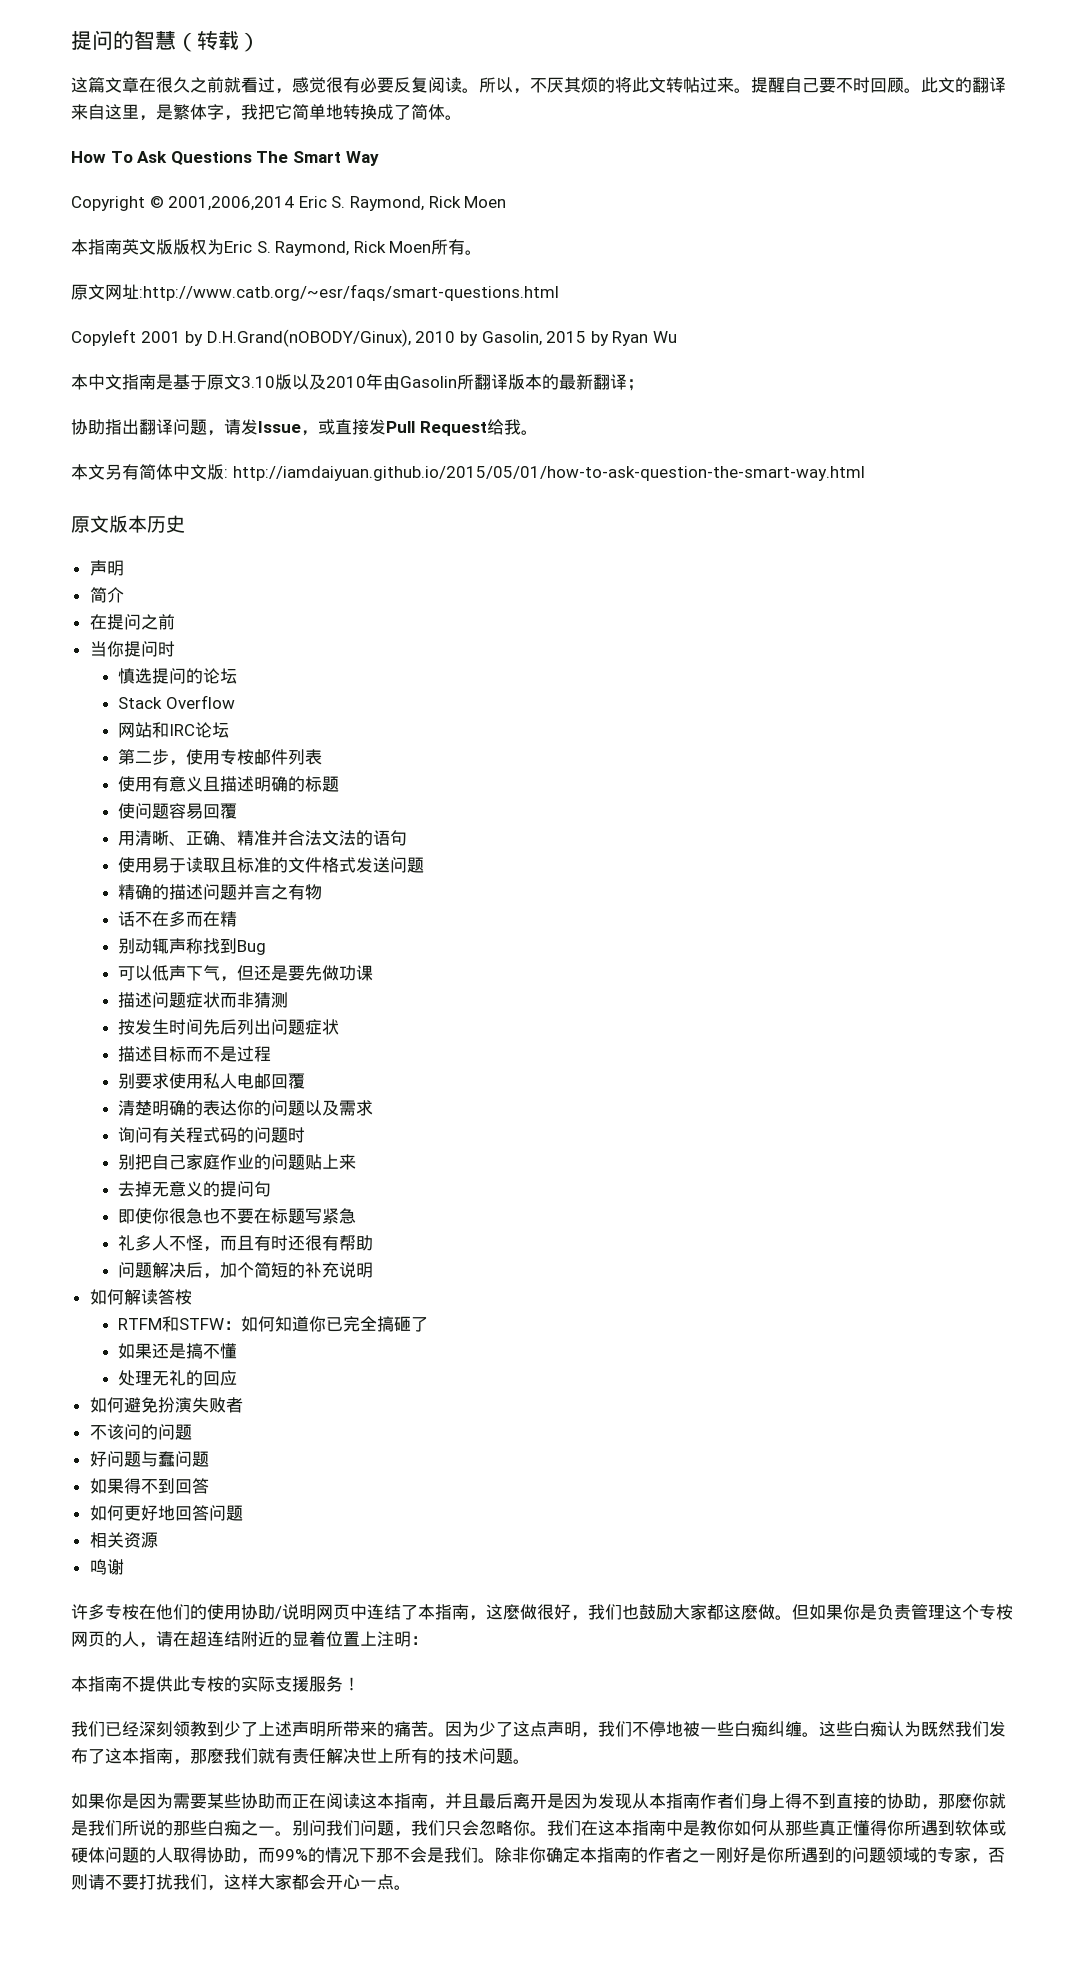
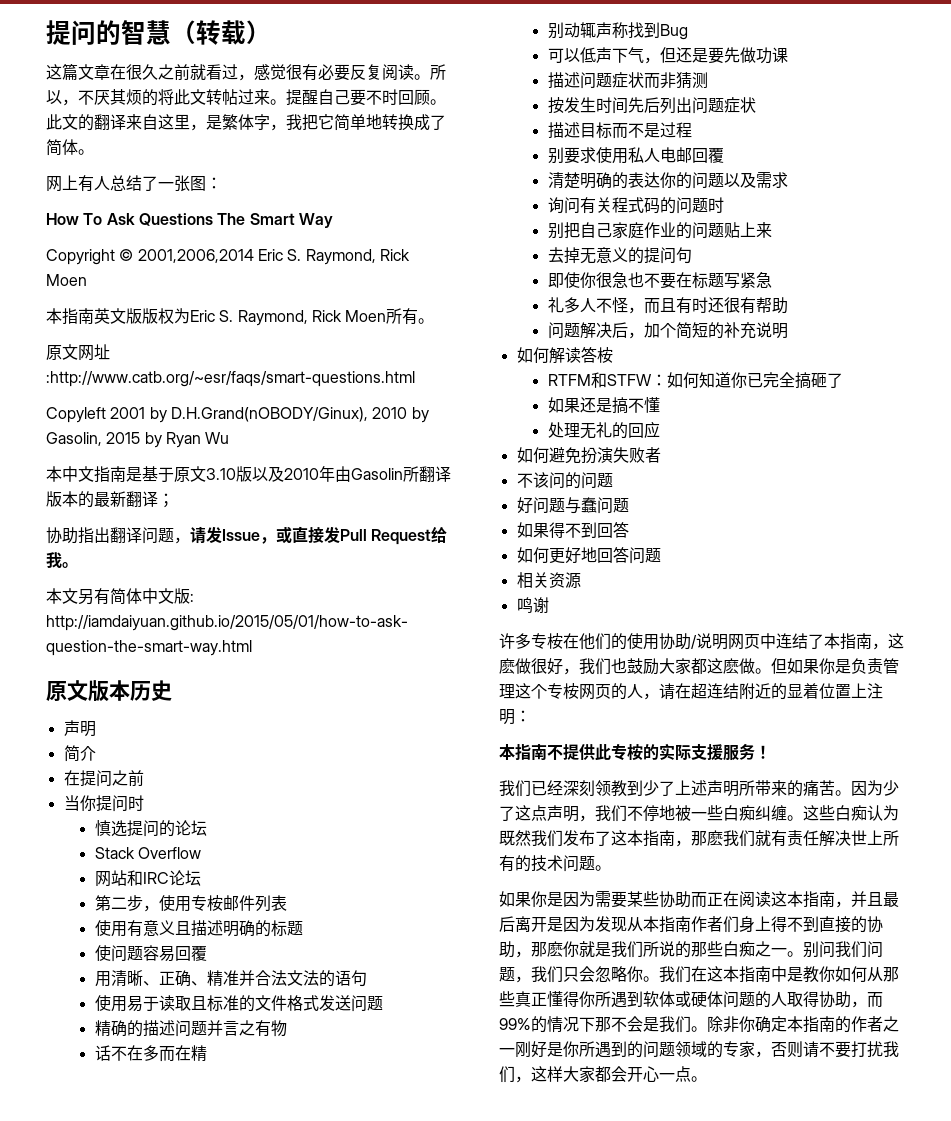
(462, 117) none -> [46,175,222,192] // 网上有人总结了一张图：

